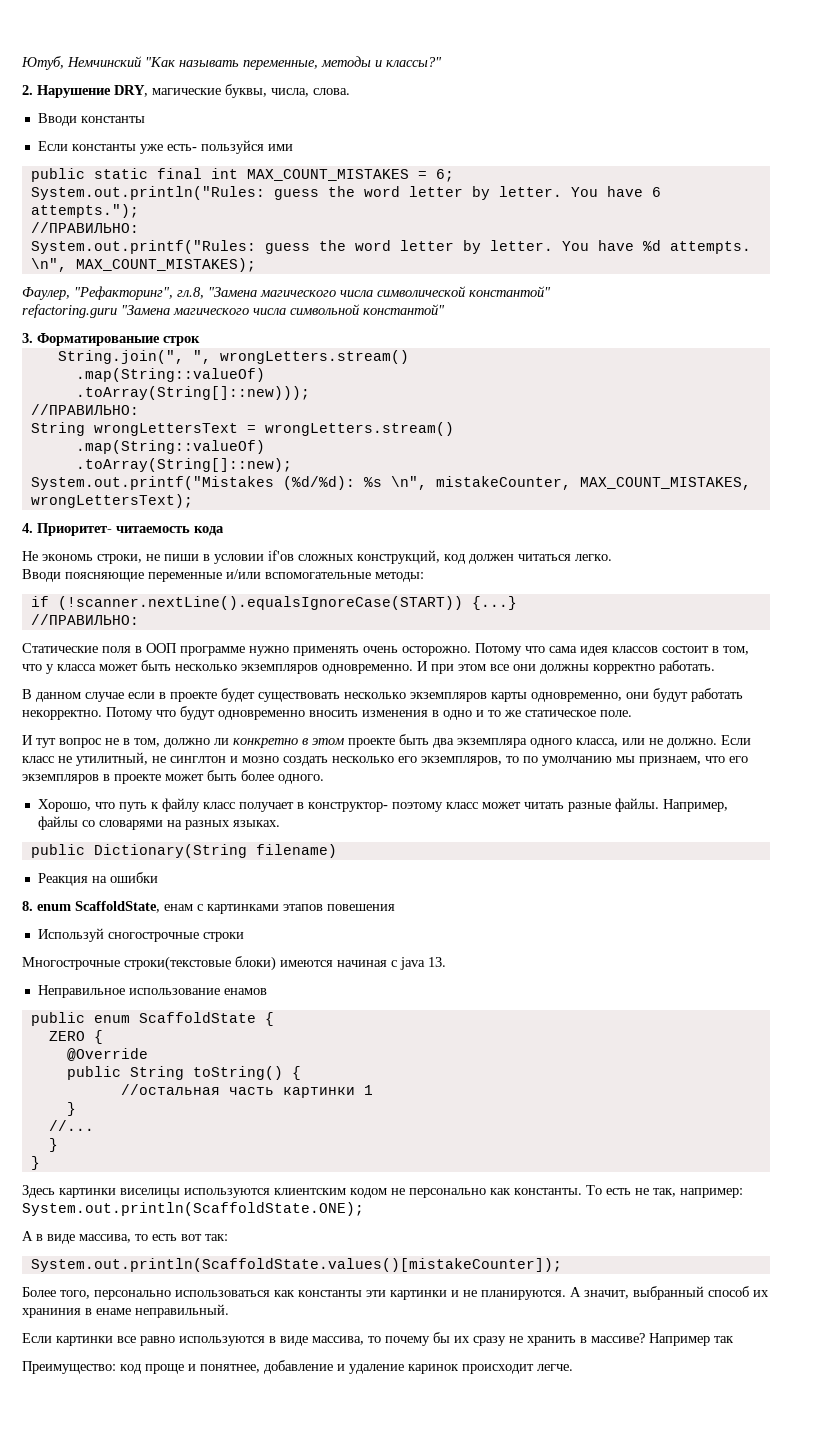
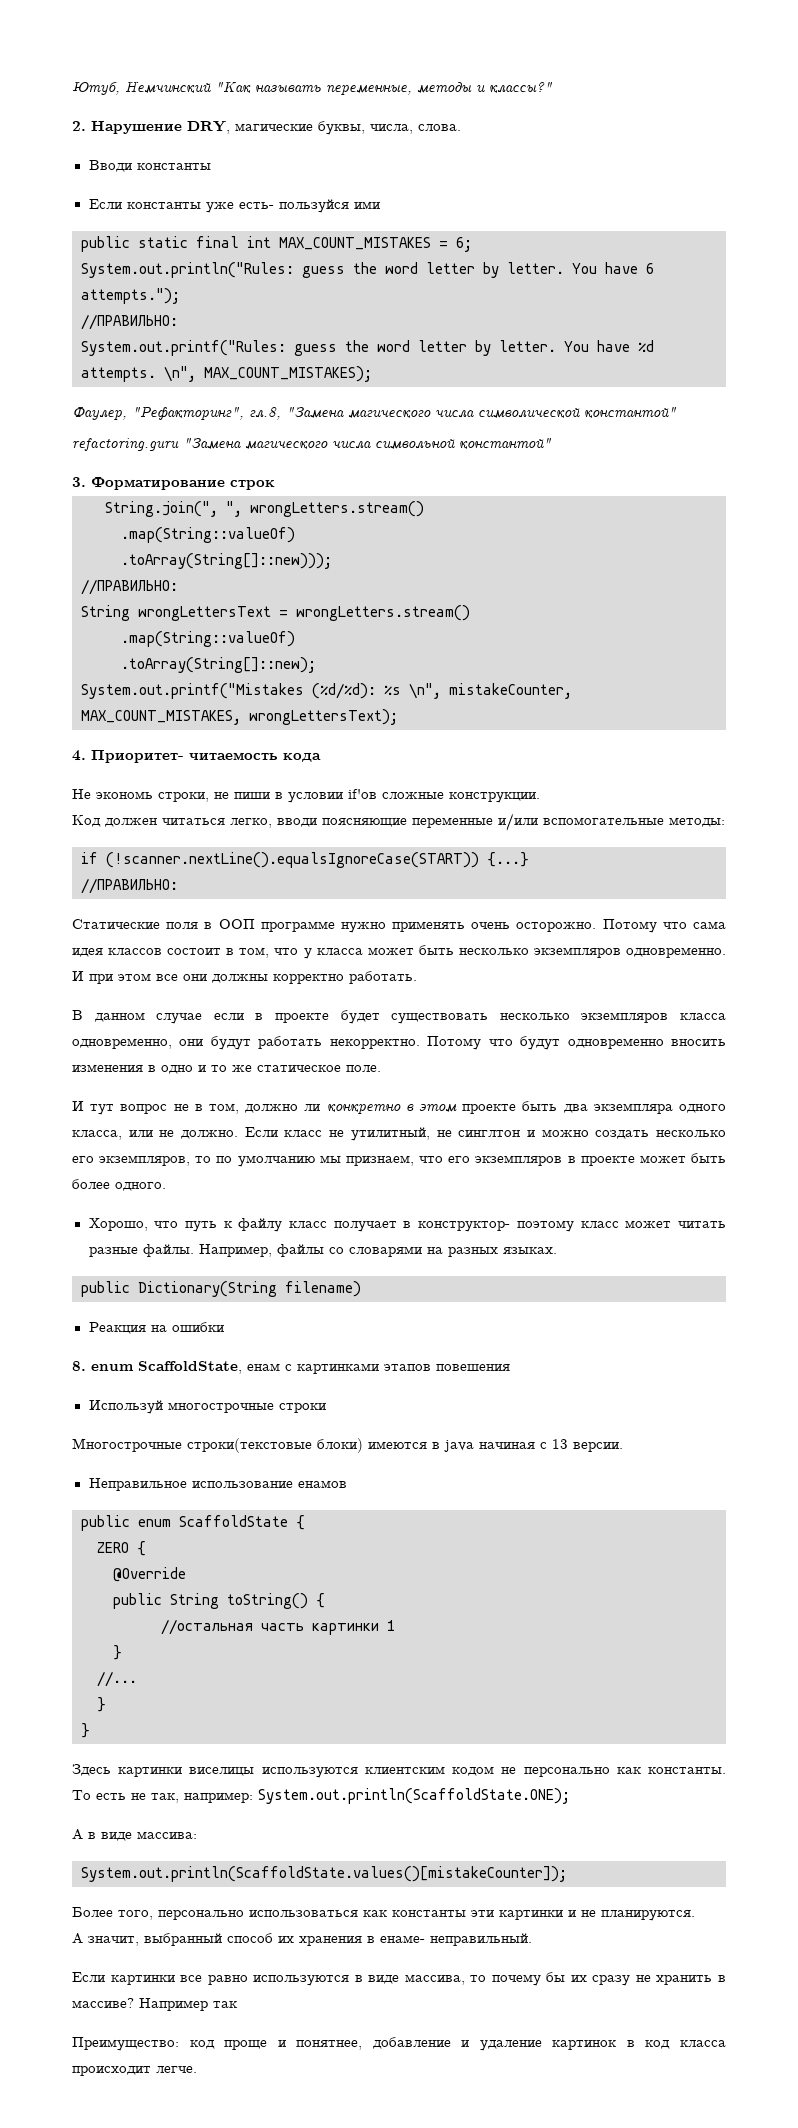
[37,333,160,346] Форматированыие -> [91,476,225,490] Форматирование
[298,550,612,564] [22,569,61,582] сложных конструкций, код должен читаться легко. // Вводи -> [382,792,540,803] [72,815,317,828] сложные конструкции. // Код должен читаться легко, вводи
[491,692,527,702] карты -> [680,1013,727,1020] класса
[242,756,279,763] мозно -> [541,1129,589,1137] можно
[107,932,199,942] сногострочные -> [167,1402,274,1413] многострочные
[337,957,446,970] начиная с java 13. -> [432,1439,623,1452] в java начиная с 13 версии.
[79,1234,228,1243] массива, то есть вот так: -> [137,1831,197,1839] массива:
(566, 1295) none -> (695, 1915) //
[22,1308,131,1318] храниния в енаме -> [299,1935,425,1946] хранения в енаме-
[408,1364,459,1374] каринок -> [552,2040,726,2050] картинок в код класса

